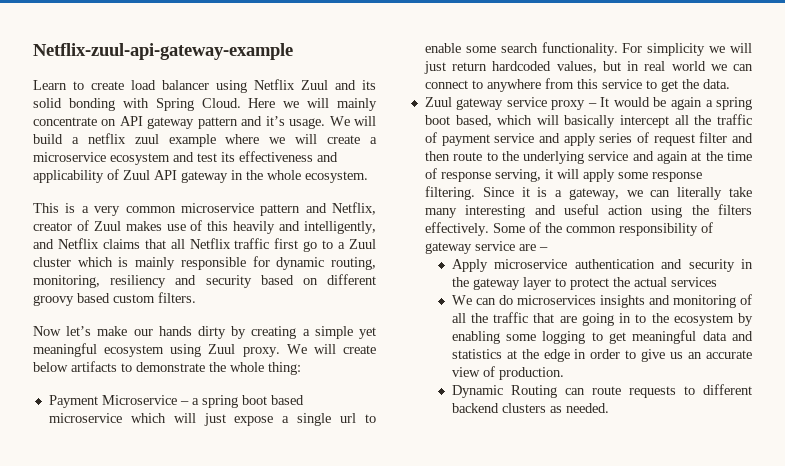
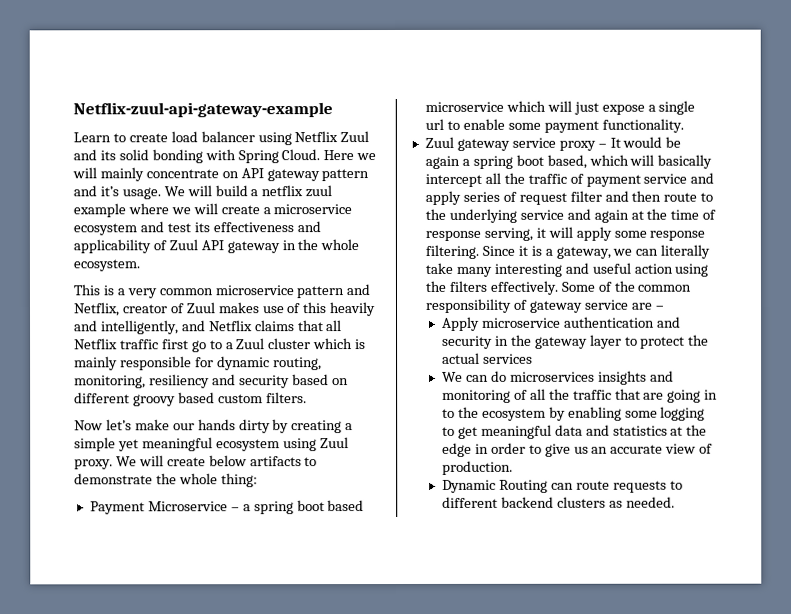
[500,43,538,53] search -> [543,120,599,133] payment
[622,43,752,56] [423,61,753,74] [424,78,730,92] For simplicity we will just return hardcoded values, but in real world we can connect to anywhere from this service to get the data. -> (684, 125) none

